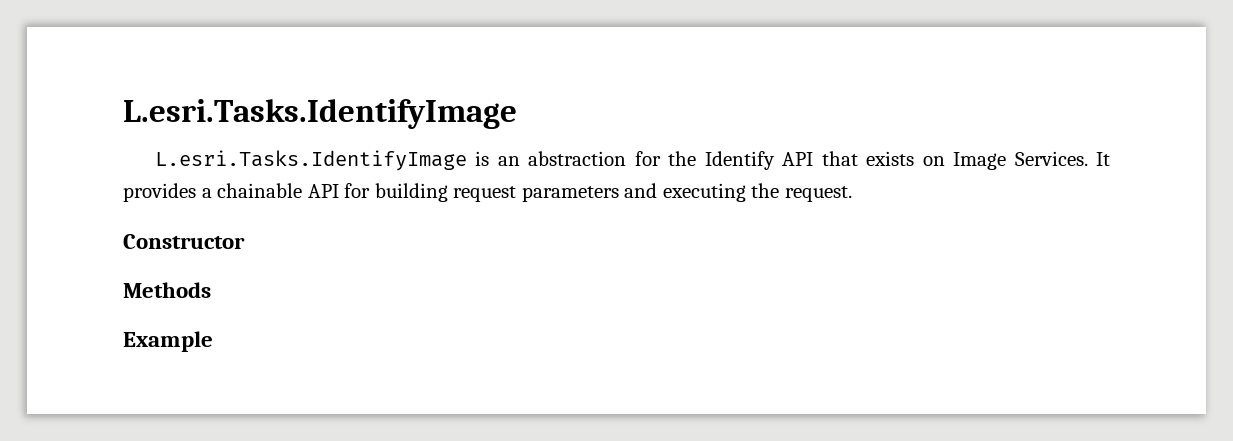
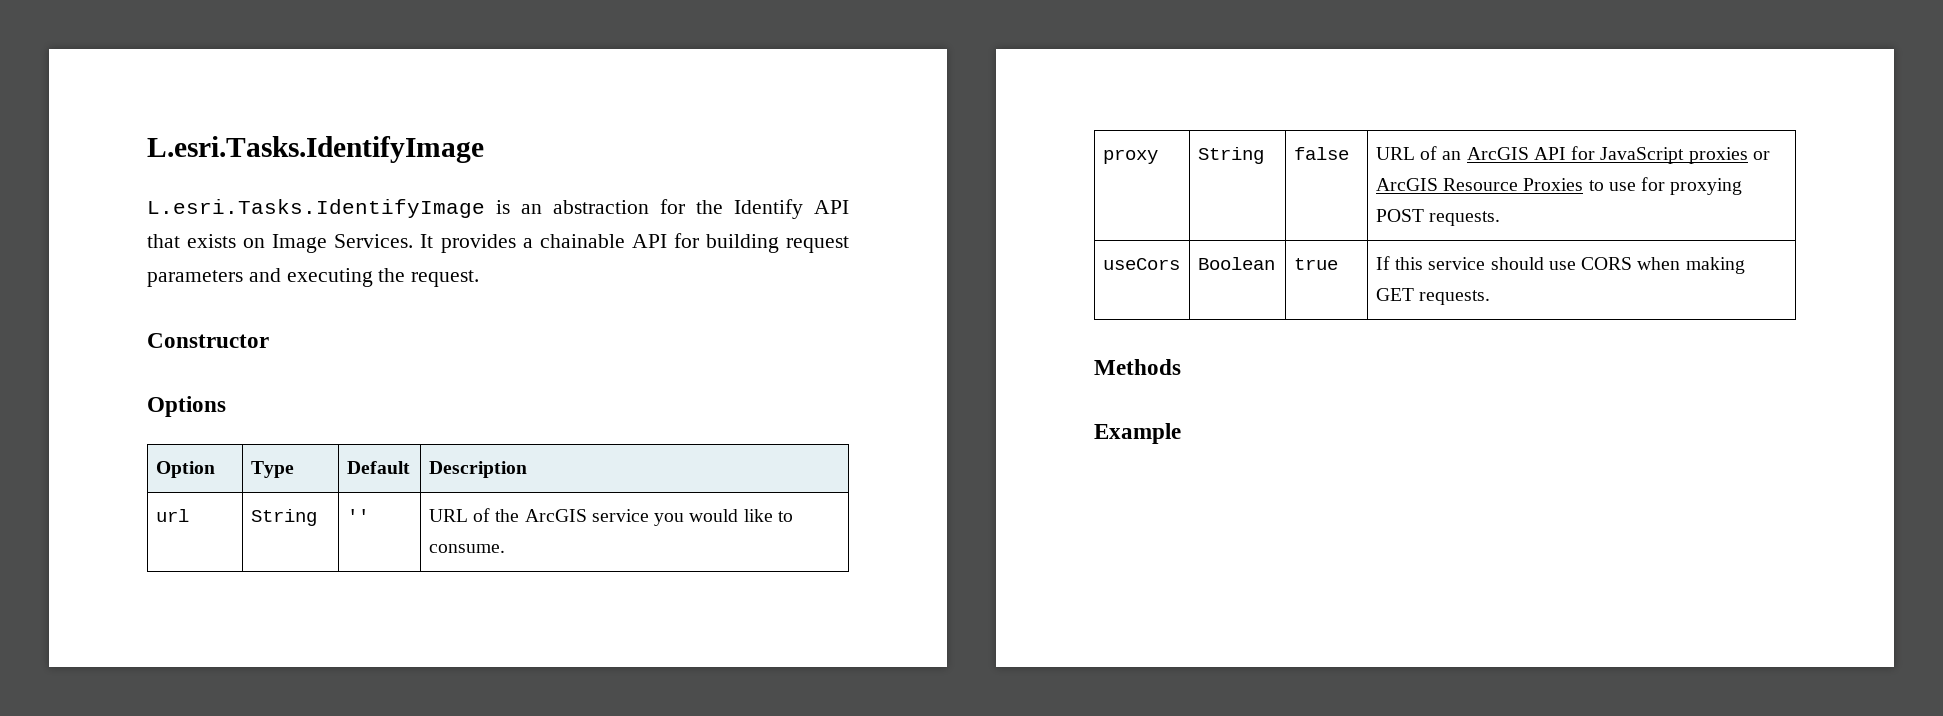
(245, 241) none -> [147,396,226,417] [155,461,215,478] [250,461,294,478] [346,461,410,474] [428,461,527,478] [155,509,189,522] [250,509,317,526] [346,509,369,522] [428,508,794,526] [428,544,505,553] [1102,149,1158,164] [1197,147,1264,164] [1293,147,1349,160] [1375,146,1771,164] [1375,177,1743,195] [1375,209,1501,226] [1102,258,1180,270] [1197,257,1275,270] [1293,258,1338,270] [1375,256,1745,274] [1375,288,1491,305] // Options // Option | Type | Default | Description // url | String | '' | URL of the ArcGIS service you would like to consume. // proxy | String | false | URL of an ArcGIS API for JavaScript proxies or ArcGIS Resource Proxies to use for proxying POST requests. // useCors | Boolean | true | If this service should use CORS when making GET requests.

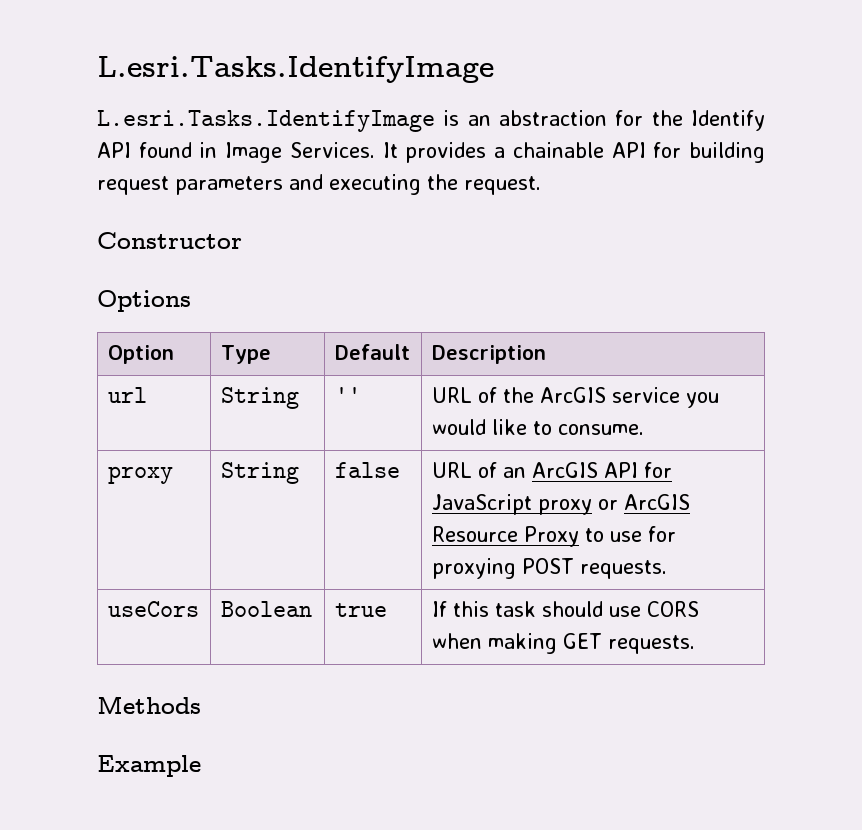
[147,234,266,248] that exists on -> [138,142,218,158] found in
[1688,147,1748,164] proxies -> [537,499,592,515] proxy
[1523,178,1584,191] Proxies -> [523,526,579,547] Proxy
[1428,257,1486,270] service -> [494,601,536,617] task

